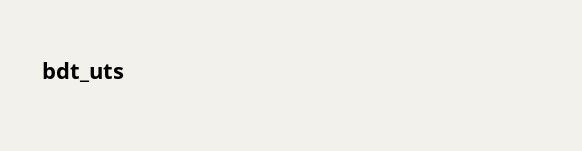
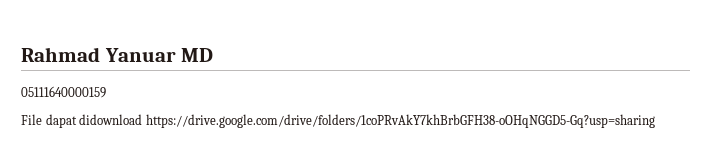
[42,62,124,82] bdt_uts -> [21,47,214,62] [21,86,106,98] [21,114,655,128] Rahmad Yanuar MD // 05111640000159 // File dapat didownload https://drive.google.com/drive/folders/1coPRvAkY7khBrbGFH38-oOHqNGGD5-Gq?usp=sharing

